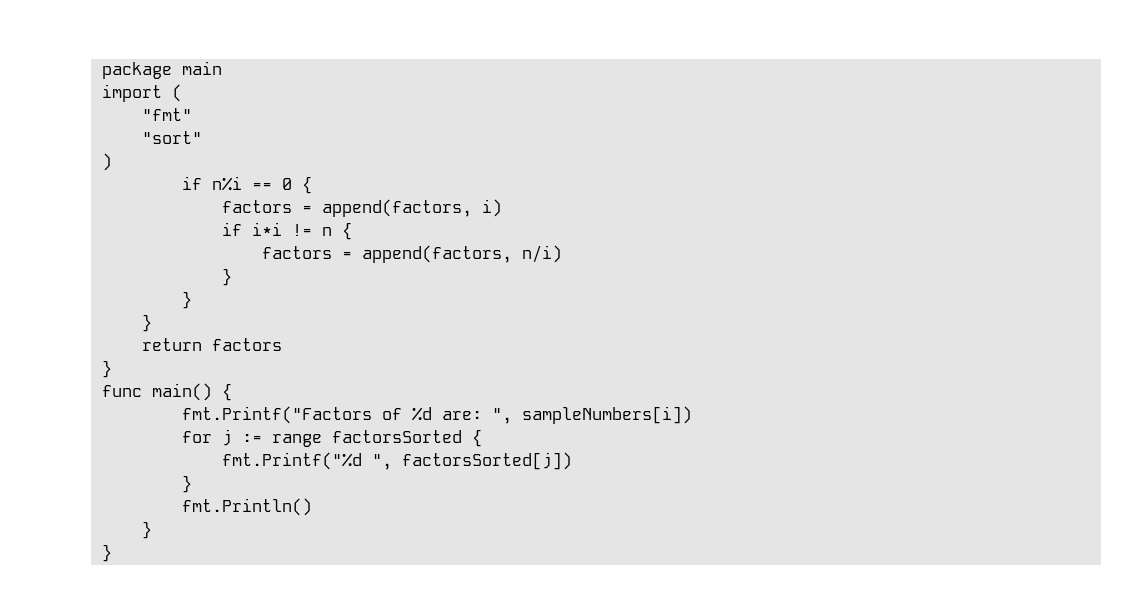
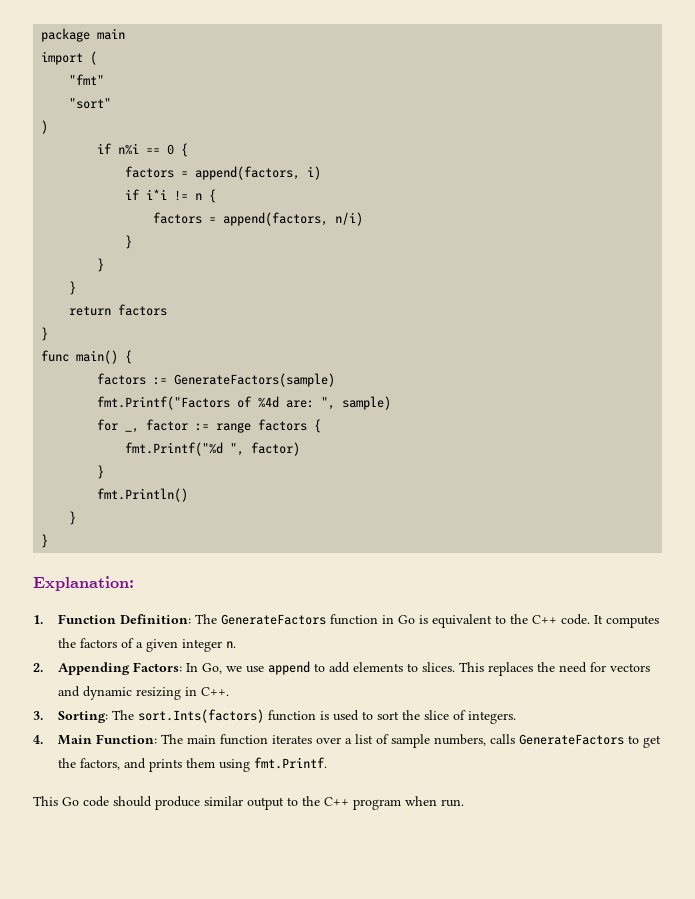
(232, 392) none -> [97,373,336,387] // factors := GenerateFactors(sample)
[411,407,432,421] %d -> [258,396,280,408] %4d
[521,406,692,424] [181,429,232,446] sampleNumbers[i]) // for j -> [342,396,392,410] [97,419,189,433] sample) // for _, factor
[331,430,462,443] factorsSorted -> [258,419,308,431] factors
[401,452,572,470] factorsSorted[j]) -> [251,442,301,456] factor)
(112, 553) none -> [33,576,134,591] [33,614,660,628] [58,638,237,652] [33,661,651,676] [58,686,230,700] [33,709,517,724] [33,734,662,748] [58,757,328,772] [33,796,464,810] // Explanation: // 1. Function Definition: The GenerateFactors function in Go is equivalent to the C++ code. It computes the factors of a given integer n. // 2. Appending Factors: In Go, we use append to add elements to slices. This replaces the need for vectors and dynamic resizing in C++. // 3. Sorting: The sort.Ints(factors) function is used to sort the slice of integers. // 4. Main Function: The main function iterates over a list of sample numbers, calls GenerateFactors to get the factors, and prints them using fmt.Printf. // This Go code should produce similar output to the C++ program when run.

